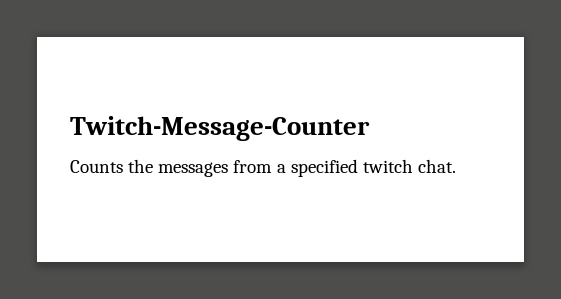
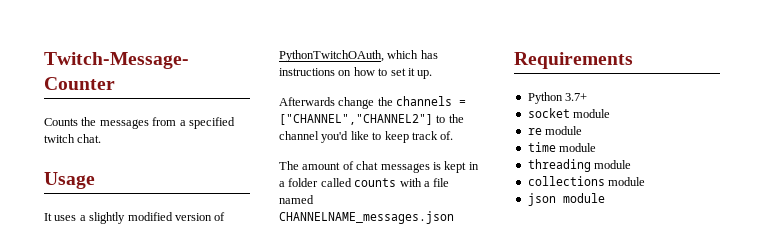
(456, 166) none -> [44,172,95,189] [44,212,226,224] [279,50,438,62] [279,67,433,79] [279,96,467,109] [279,114,464,125] [279,131,454,143] [279,161,479,173] [279,178,450,187] [279,195,314,204] [279,211,454,224] [514,52,633,69] [527,92,588,104] [527,108,611,118] [527,126,583,135] [527,142,597,152] [527,159,632,172] [527,176,646,186] [527,193,605,206] // Usage // It uses a slightly modified version of PythonTwitchOAuth, which has instructions on how to set it up. // Afterwards change the channels = ["CHANNEL","CHANNEL2"] to the channel you'd like to keep track of. // The amount of chat messages is kept in a folder called counts with a file named CHANNELNAME_messages.json // Requirements // Python 3.7+ // socket module // re module // time module // threading module // collections module // json module

